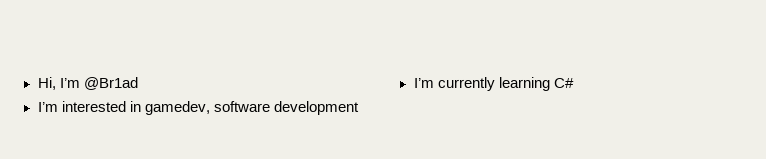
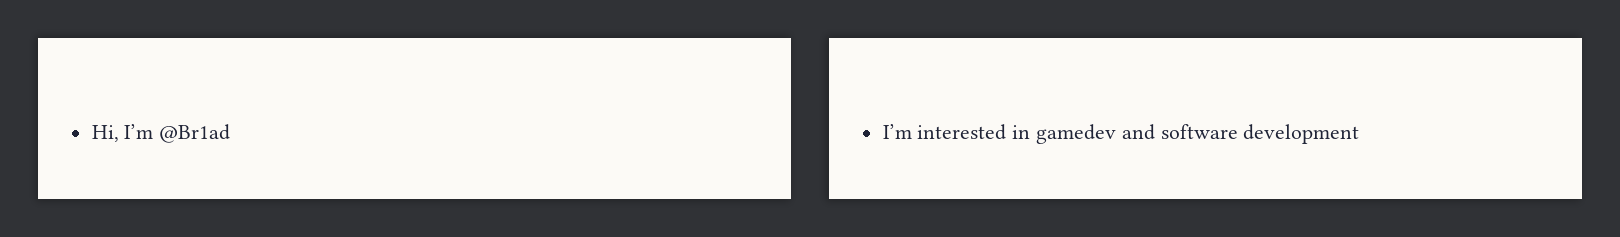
[144,101,210,115] gamedev, -> [1036,124,1155,144] gamedev and
[413,77,574,91] // I’m currently learning C# -> (1360, 134) none

